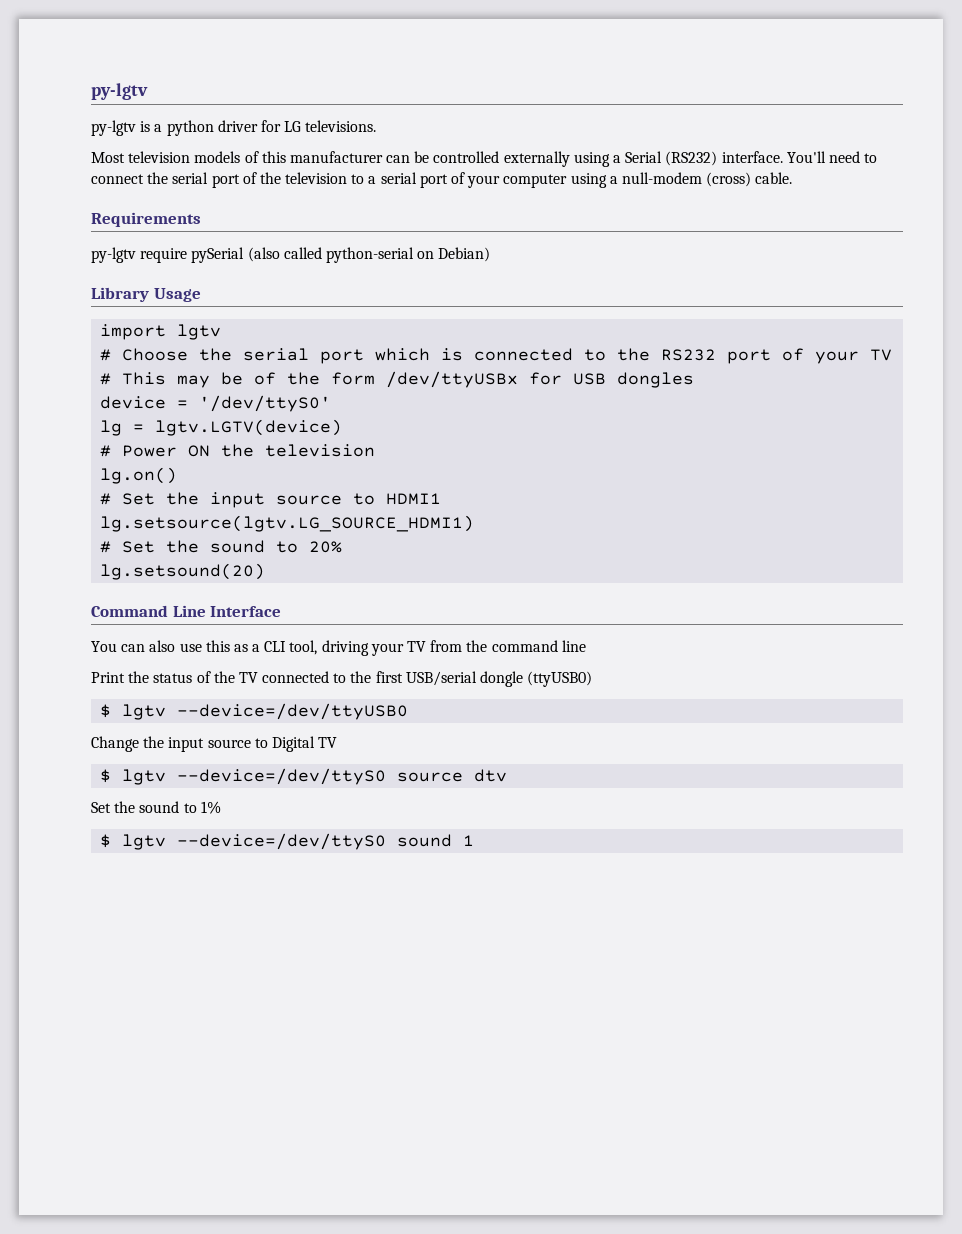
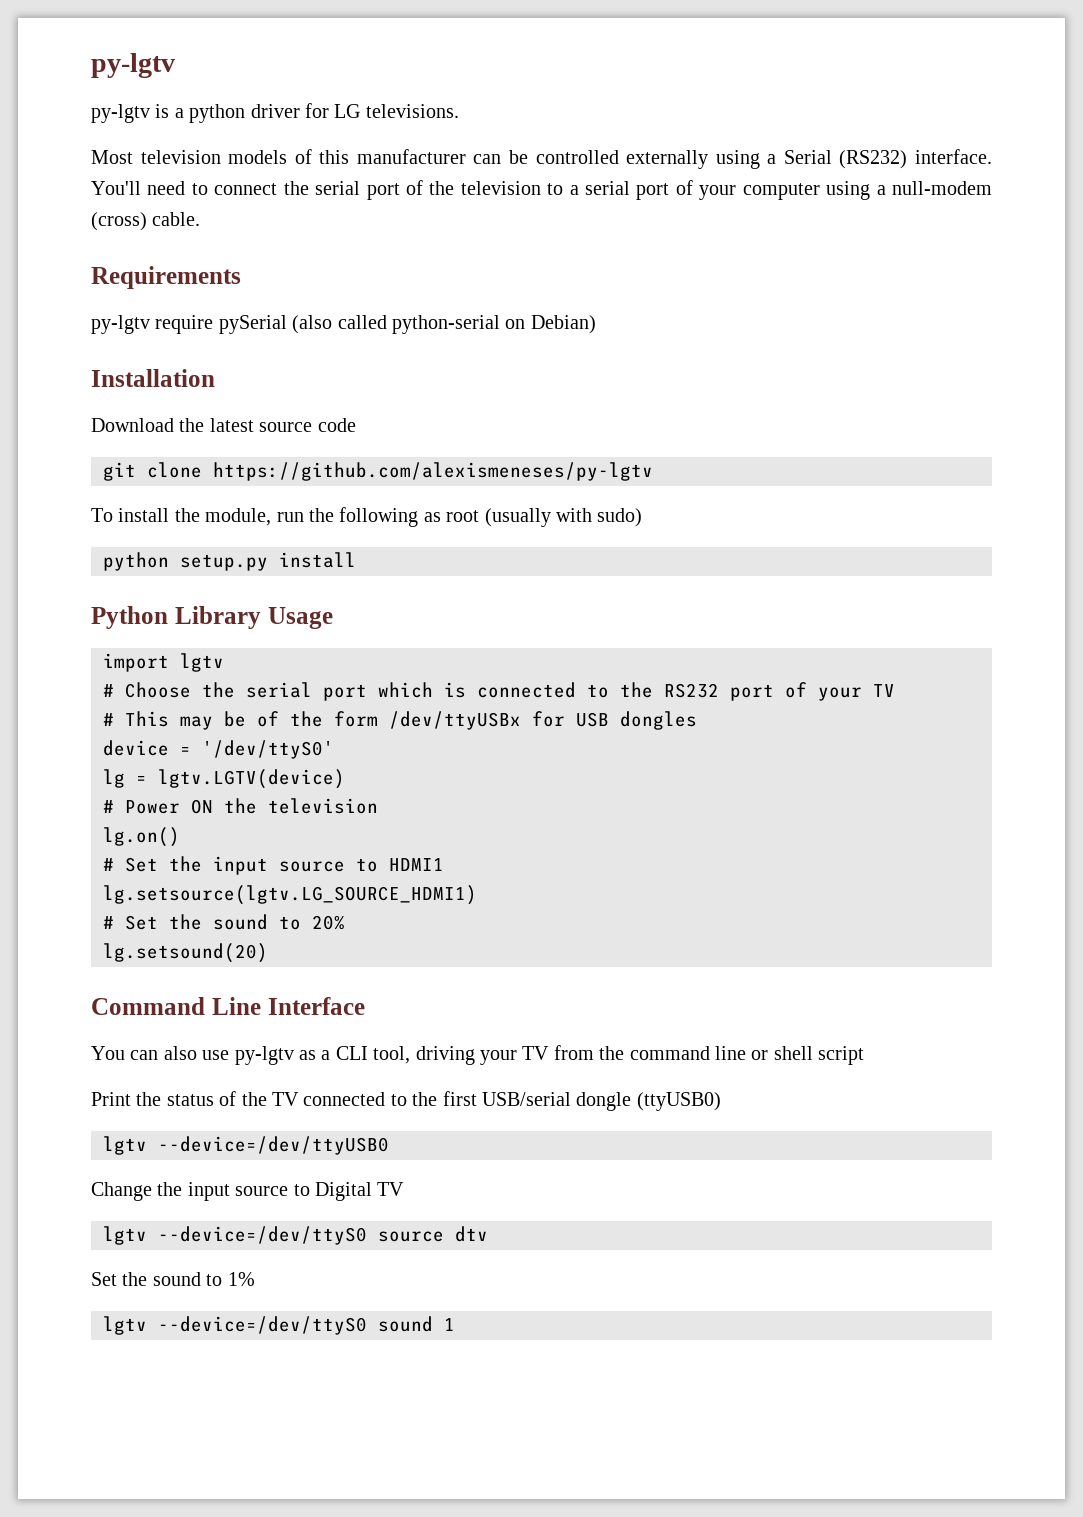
(491, 254) none -> [91,369,215,387] [91,418,356,432] [103,462,653,481] [91,507,643,527] [103,552,356,571] [91,606,168,629] Installation // Download the latest source code // git clone https://github.com/alexismeneses/py-lgtv // To install the module, run the following as root (usually with sudo) // python setup.py install // Python
[205,640,230,652] this -> [234,1046,294,1065] py-lgtv
(586, 646) none -> [751,1046,865,1065] or shell script
[100,704,112,718] $ -> (721, 1101) none
[100,769,112,783] $ -> (405, 1189) none
[100,834,112,848] $ -> (255, 1279) none

